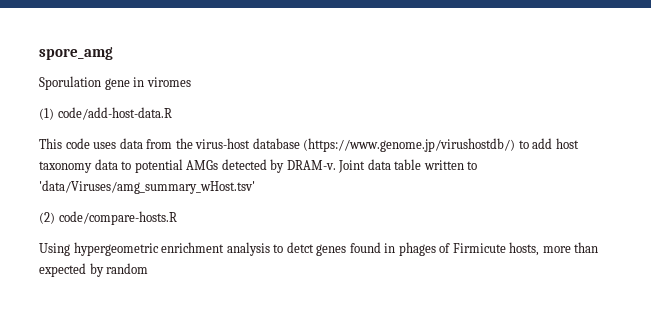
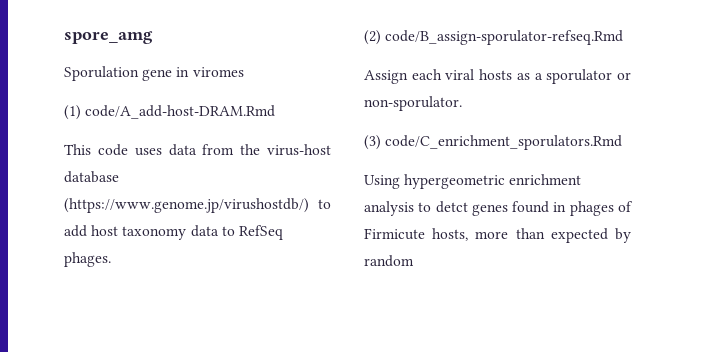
[57,107,172,120] code/add-host-data.R -> [85,105,276,119] code/A_add-host-DRAM.Rmd
[134,159,478,173] [39,180,255,194] [39,211,177,225] potential AMGs detected by DRAM-v. Joint data table written to 'data/Viruses/amg_summary_wHost.tsv' // (2) code/compare-hosts.R -> [238,225,283,240] [64,252,111,267] [364,30,624,45] [364,69,631,84] [364,96,462,111] [364,135,623,150] RefSeq phages. // (2) code/B_assign-sporulator-refseq.Rmd // Assign each viral hosts as a sporulator or non-sporulator. // (3) code/C_enrichment_sporulators.Rmd

